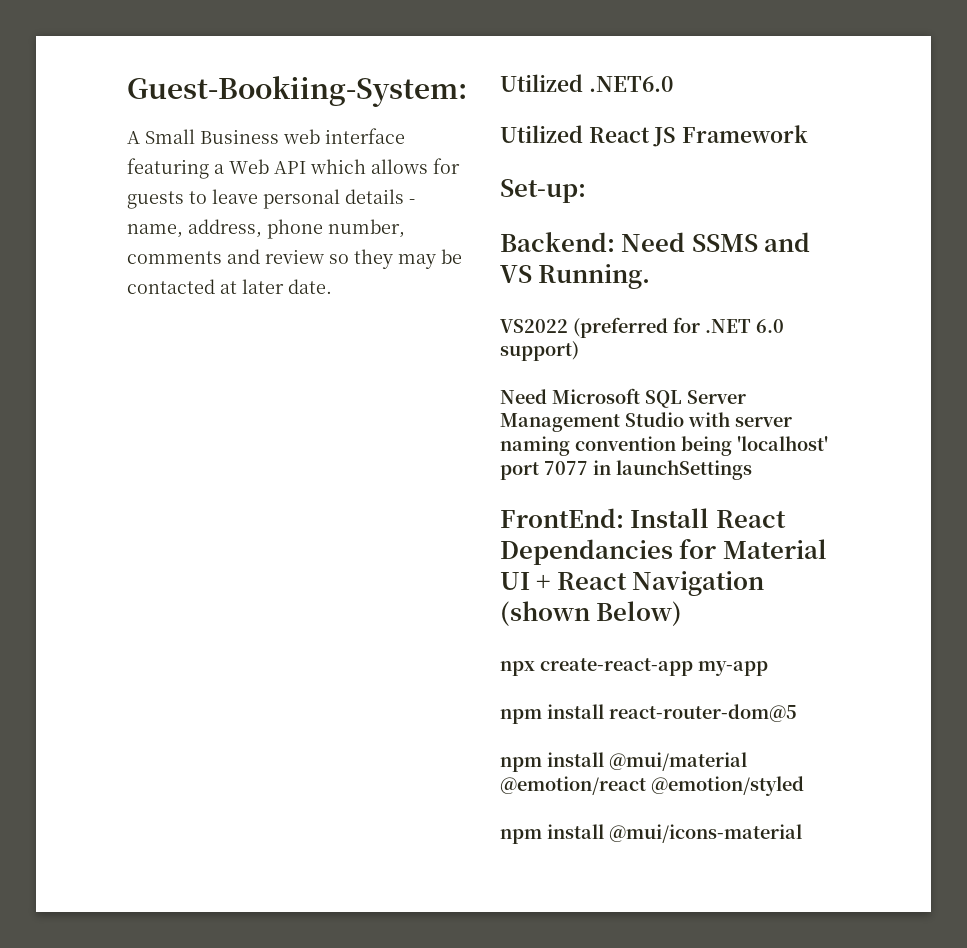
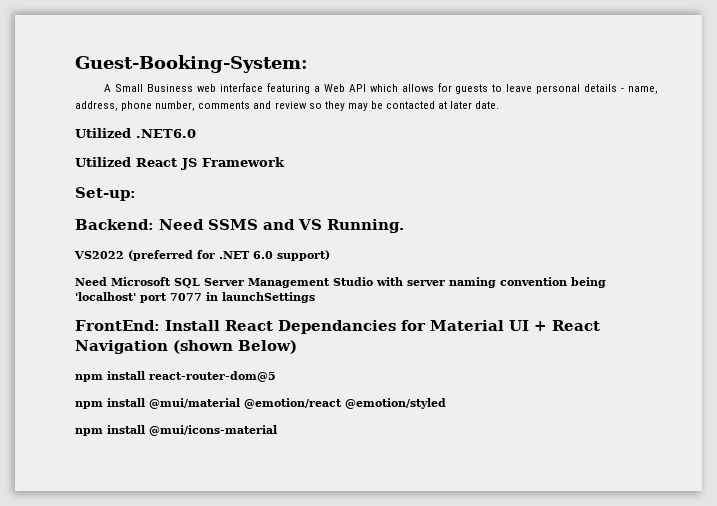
[127,76,467,107] Guest-Bookiing-System: -> [75,55,308,73] Guest-Booking-System:
[500,658,768,676] // npx create-react-app my-app -> (297, 347) none

